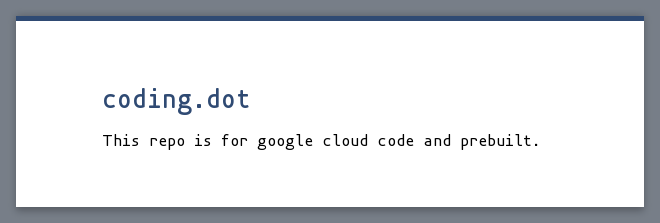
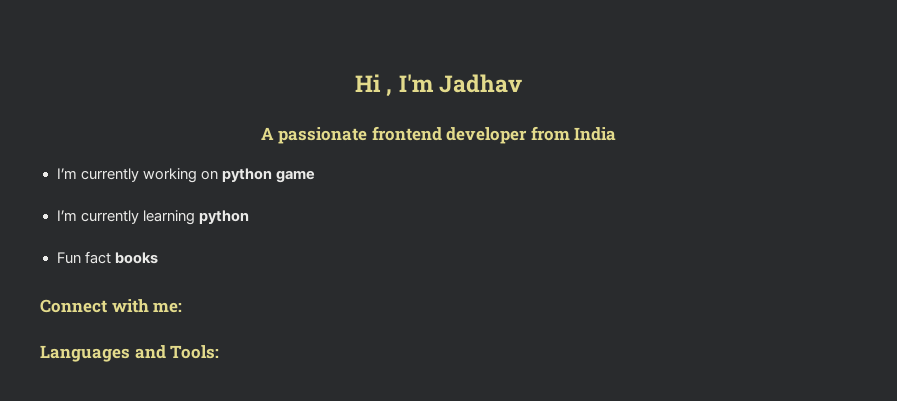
[102,88,251,115] [102,134,541,150] coding.dot // This repo is for google cloud code and prebuilt. -> [355,74,522,97] [260,126,617,144] [56,168,315,183] [56,210,249,225] [56,251,158,264] [40,299,183,313] [40,345,220,362] Hi , I'm Jadhav // A passionate frontend developer from India // I’m currently working on python game // I’m currently learning python // Fun fact books // Connect with me: // Languages and Tools:

